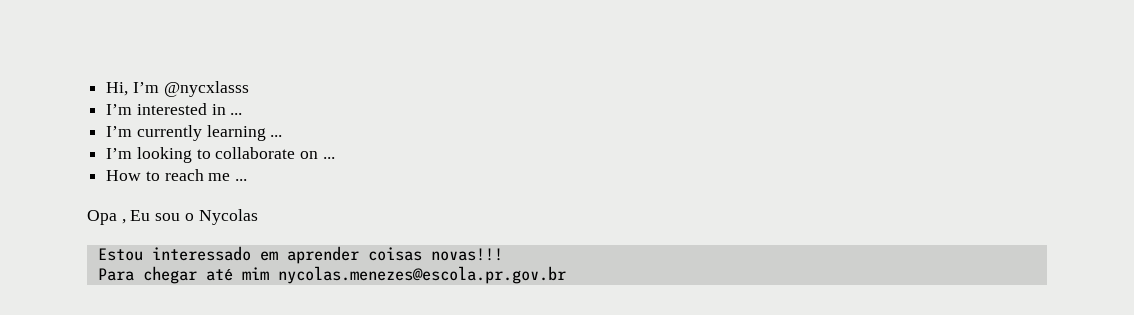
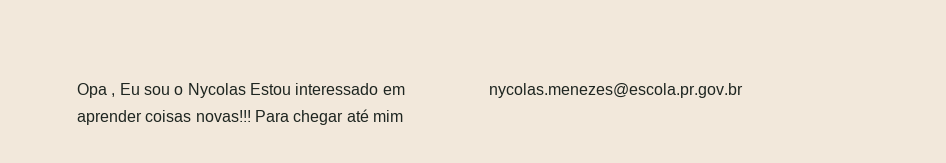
[106,81,249,97] [106,103,243,115] [106,125,283,141] [106,147,335,163] [106,169,248,181] Hi, I’m @nycxlasss // I’m interested in ... // I’m currently learning ... // I’m looking to collaborate on ... // How to reach me ... // -> (77, 90) none
(258, 217) // -> (246, 90) none
(503, 254) // -> (251, 116) none

